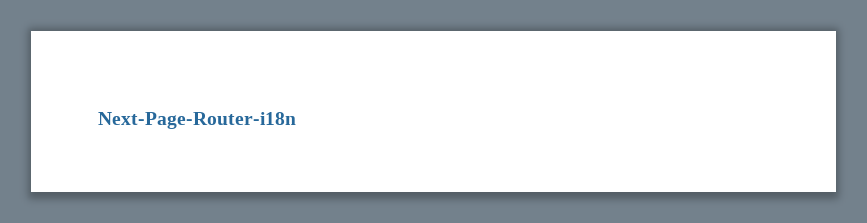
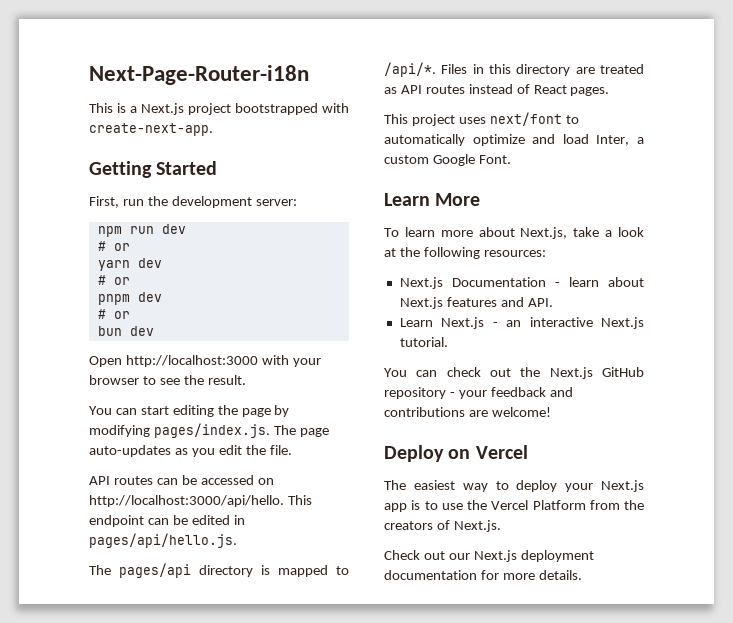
(296, 120) none -> [89,103,349,115] [89,123,213,136] [89,161,218,178] [89,196,297,208] [97,224,186,237] [97,241,130,251] [97,258,162,271] [97,275,130,285] [97,292,162,305] [97,309,130,319] [97,326,154,336] [89,355,321,367] [89,375,246,385] [89,405,290,417] [89,423,329,438] [89,445,292,457] [89,475,274,485] [89,495,312,507] [89,515,245,527] [89,533,237,548] [89,563,349,578] [384,62,644,77] [384,84,610,96] [384,112,579,126] [384,134,644,146] [384,154,511,166] [384,193,481,206] [384,227,644,239] [384,247,546,259] [399,277,644,289] [399,297,553,309] [399,317,644,329] [399,337,448,347] [384,367,644,379] [384,387,573,399] [384,407,551,417] [384,445,528,462] [384,480,644,492] [384,500,644,512] [384,520,501,532] [384,550,594,562] [384,570,582,580] // This is a Next.js project bootstrapped with create-next-app. // Getting Started // First, run the development server: // npm run dev // # or // yarn dev // # or // pnpm dev // # or // bun dev // Open http://localhost:3000 with your browser to see the result. // You can start editing the page by modifying pages/index.js. The page auto-updates as you edit the file. // API routes can be accessed on http://localhost:3000/api/hello. This endpoint can be edited in pages/api/hello.js. // The pages/api directory is mapped to /api/*. Files in this directory are treated as API routes instead of React pages. // This project uses next/font to automatically optimize and load Inter, a custom Google Font. // Learn More // To learn more about Next.js, take a look at the following resources: // Next.js Documentation - learn about Next.js features and API. // Learn Next.js - an interactive Next.js tutorial. // You can check out the Next.js GitHub repository - your feedback and contributions are welcome! // Deploy on Vercel // The easiest way to deploy your Next.js app is to use the Vercel Platform from the creators of Next.js. // Check out our Next.js deployment documentation for more details.

